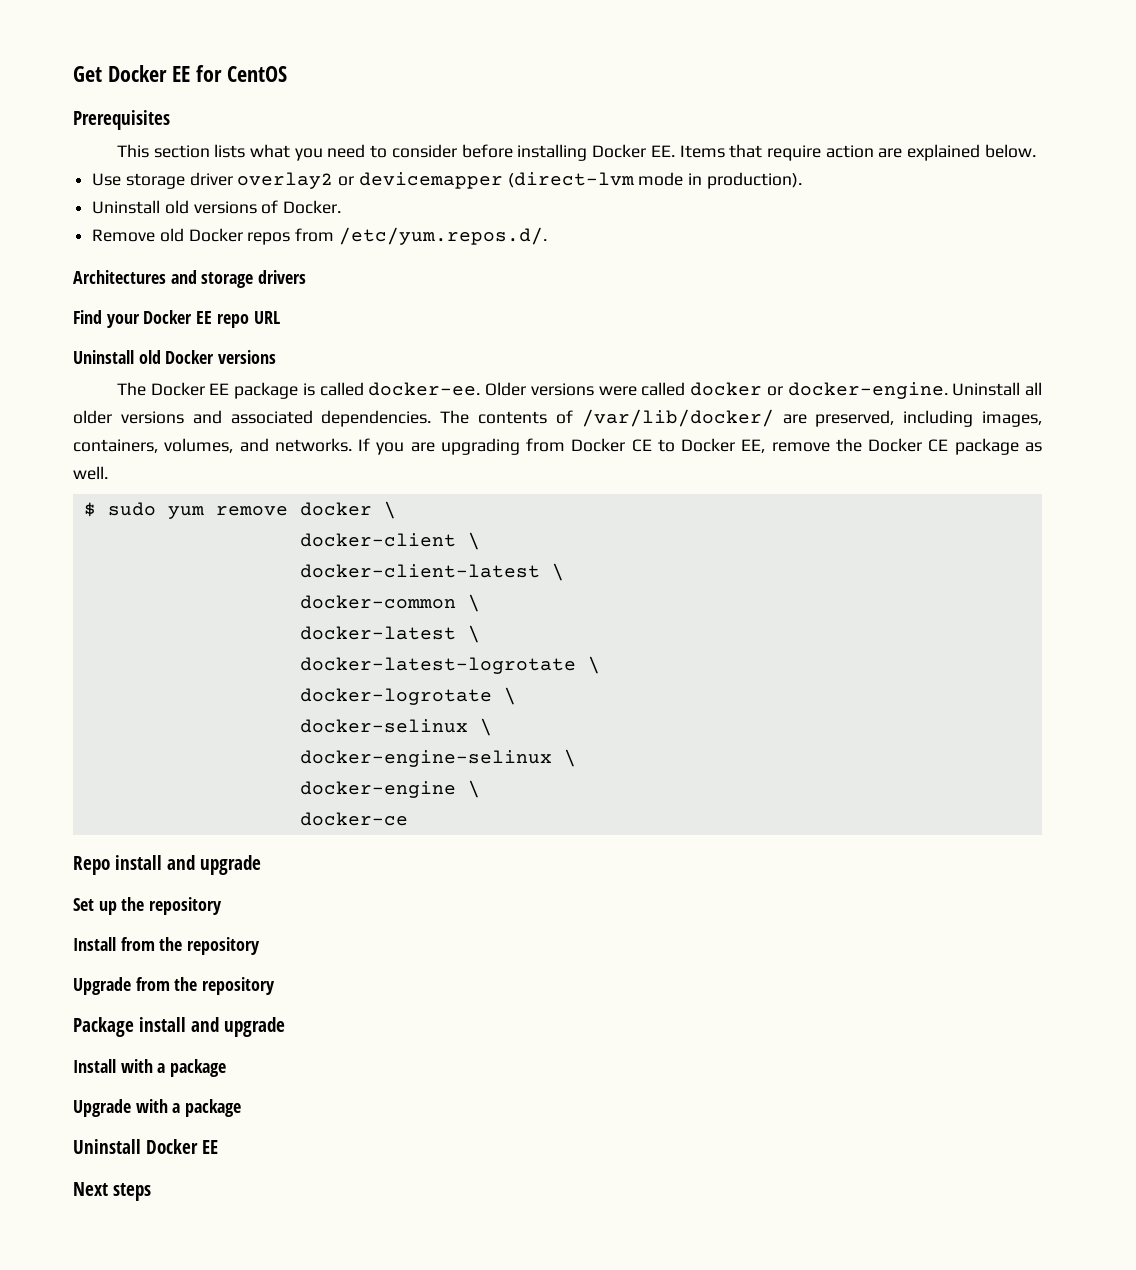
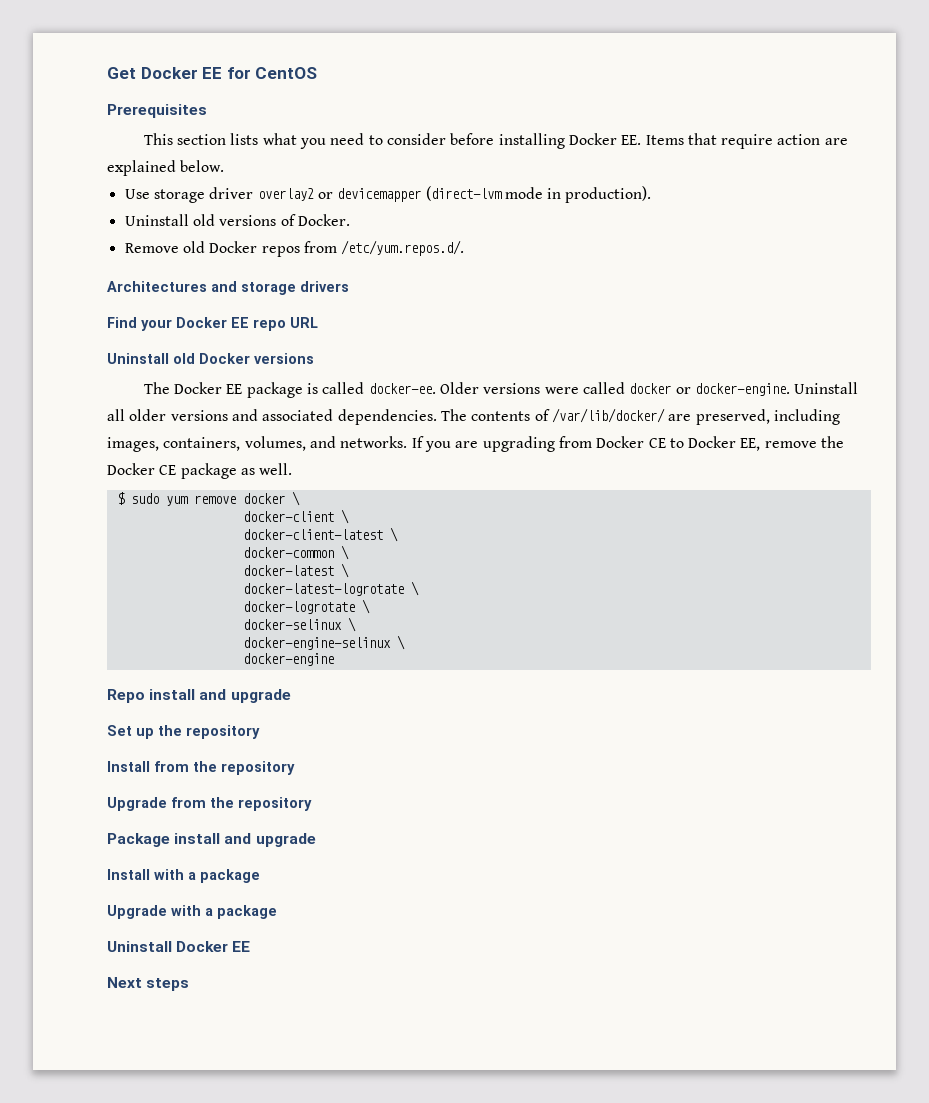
[467,780,480,798] [299,812,408,826] \ // docker-ce -> (334, 659) none

